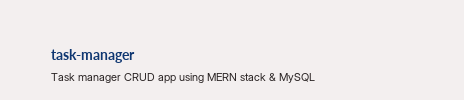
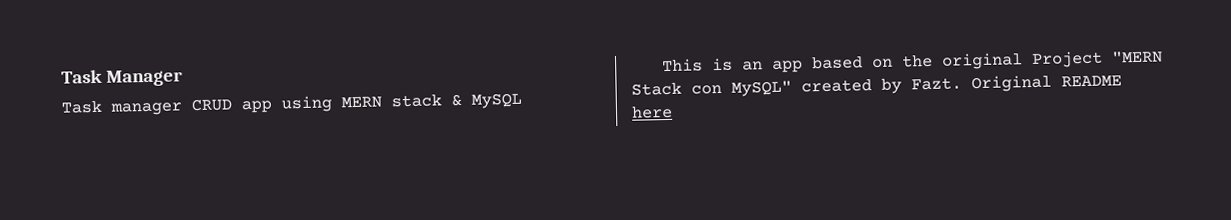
[51,49,135,63] task-manager -> [61,69,183,87] Task Manager
(315, 78) none -> [661,50,1163,74] [631,74,1122,97] [631,105,673,119] // This is an app based on the original Project "MERN Stack con MySQL" created by Fazt. Original README here

